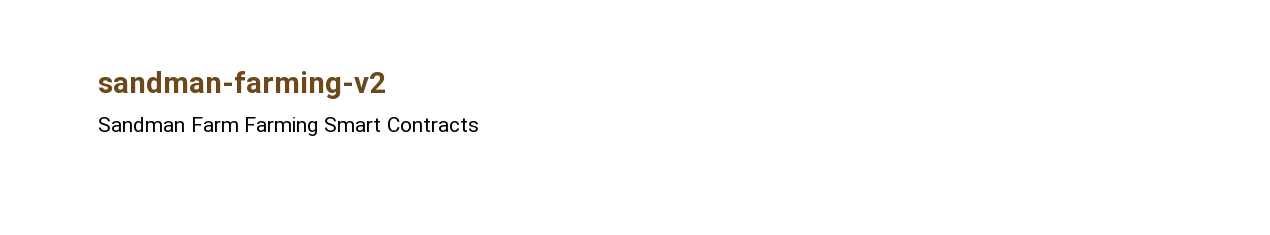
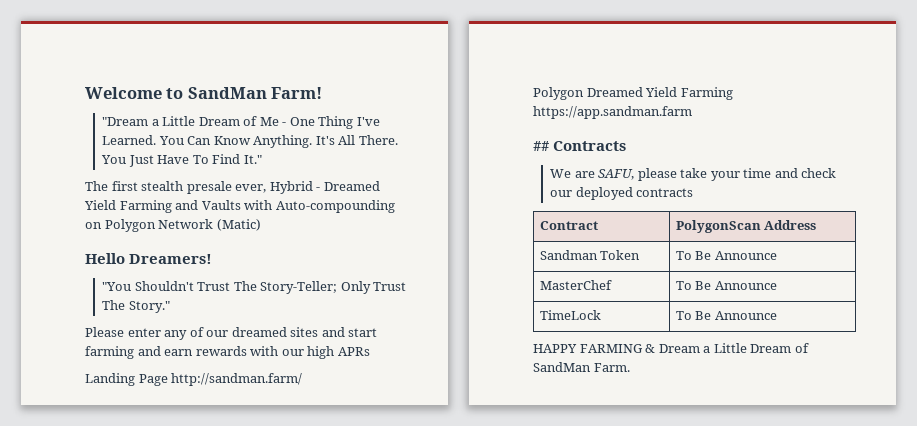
[98,71,386,99] [98,117,479,136] sandman-farming-v2 // Sandman Farm Farming Smart Contracts -> [85,87,323,99] [102,116,380,129] [102,135,398,148] [101,154,262,167] [85,181,380,194] [84,200,395,213] [85,219,261,232] [85,253,213,264] [102,281,407,294] [102,300,170,313] [85,327,378,340] [85,346,370,359] [85,373,303,386] [533,87,733,100] [533,106,692,119] [533,141,627,151] [550,168,837,181] [550,187,694,200] [539,221,598,230] [675,220,817,233] [539,250,641,260] [675,251,777,260] [539,280,612,290] [675,281,777,290] [539,310,601,320] [675,311,777,320] [533,343,809,353] [533,362,630,372] Welcome to SandMan Farm! // "Dream a Little Dream of Me - One Thing I've Learned. You Can Know Anything. It's All There. You Just Have To Find It." // The first stealth presale ever, Hybrid - Dreamed Yield Farming and Vaults with Auto-compounding on Polygon Network (Matic) // Hello Dreamers! // "You Shouldn't Trust The Story-Teller; Only Trust The Story." // Please enter any of our dreamed sites and start farming and earn rewards with our high APRs // Landing Page http://sandman.farm/ // Polygon Dreamed Yield Farming https://app.sandman.farm // ## Contracts // We are SAFU, please take your time and check our deployed contracts // Contract | PolygonScan Address // Sandman Token | To Be Announce // MasterChef | To Be Announce // TimeLock | To Be Announce // HAPPY FARMING & Dream a Little Dream of SandMan Farm.

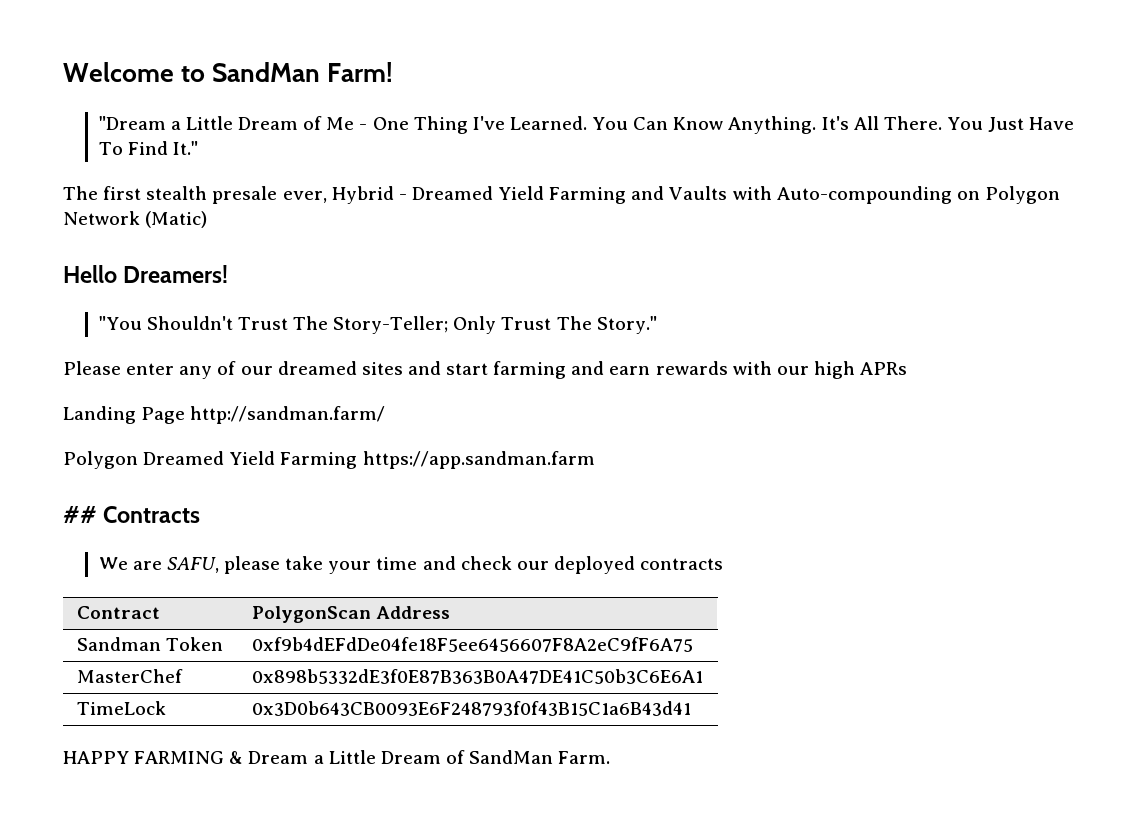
[675,251,777,260] [539,280,612,290] [675,281,777,290] [539,310,601,320] [675,311,777,320] To Be Announce // MasterChef | To Be Announce // TimeLock | To Be Announce -> [251,637,693,652] [76,669,183,683] [251,669,703,684] [76,701,166,715] [251,701,691,716] 0xf9b4dEFdDe04fe18F5ee6456607F8A2eC9fF6A75 // MasterChef | 0x898b5332dE3f0E87B363B0A47DE41C50b3C6E6A1 // TimeLock | 0x3D0b643CB0093E6F248793f0f43B15C1a6B43d41

